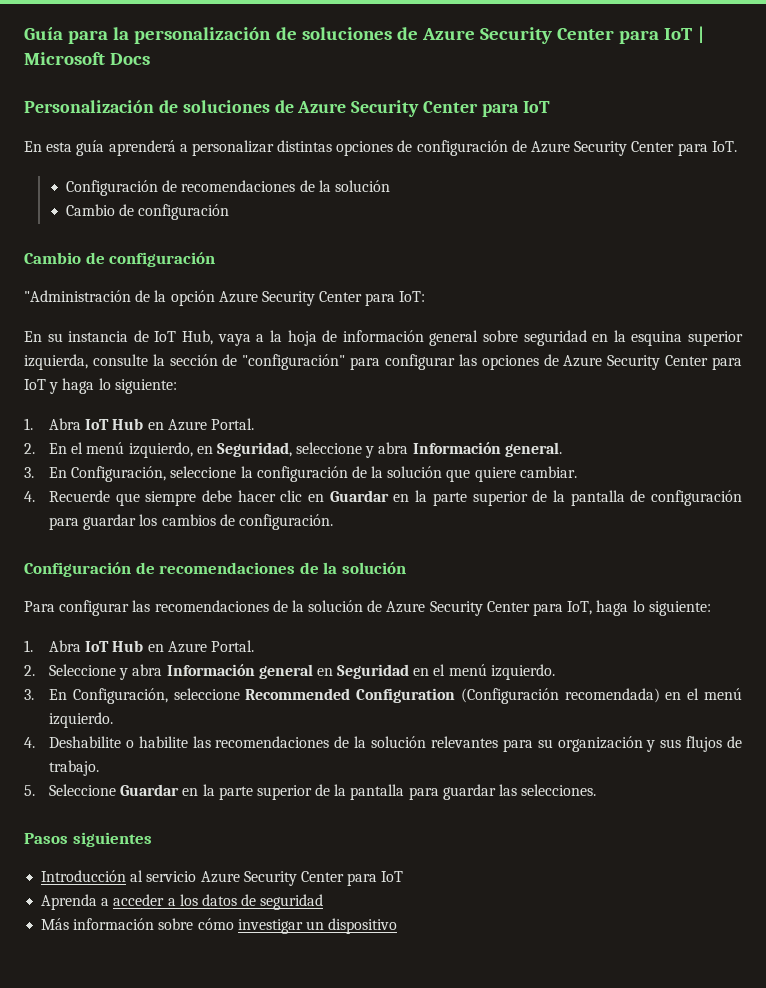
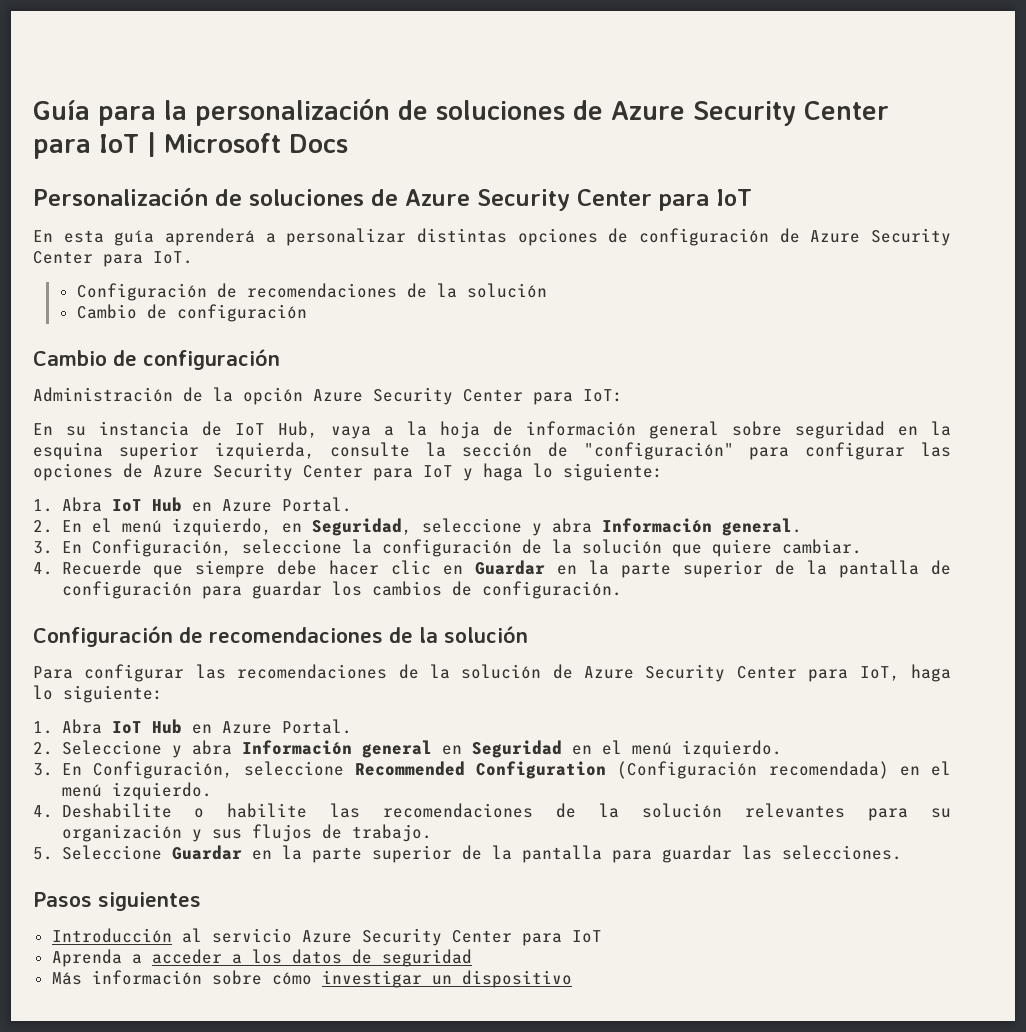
[24,290,131,302] "Administración -> [33,387,173,402] Administración

